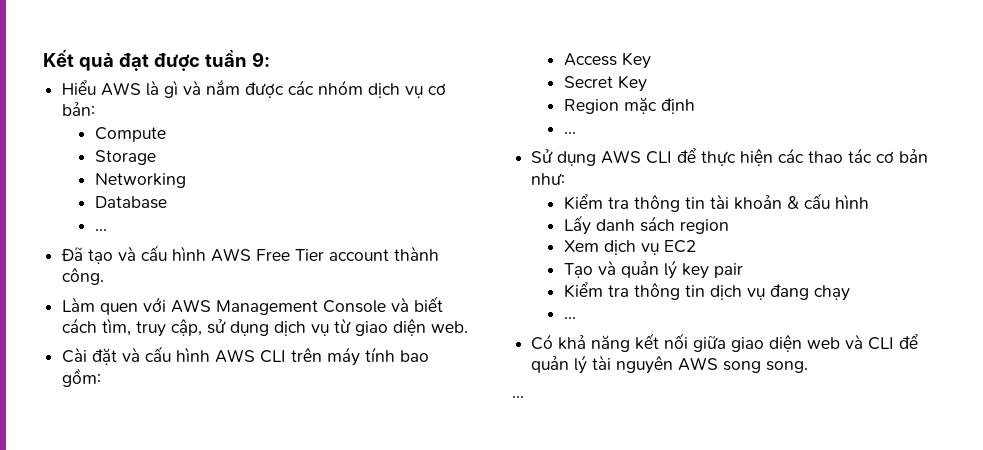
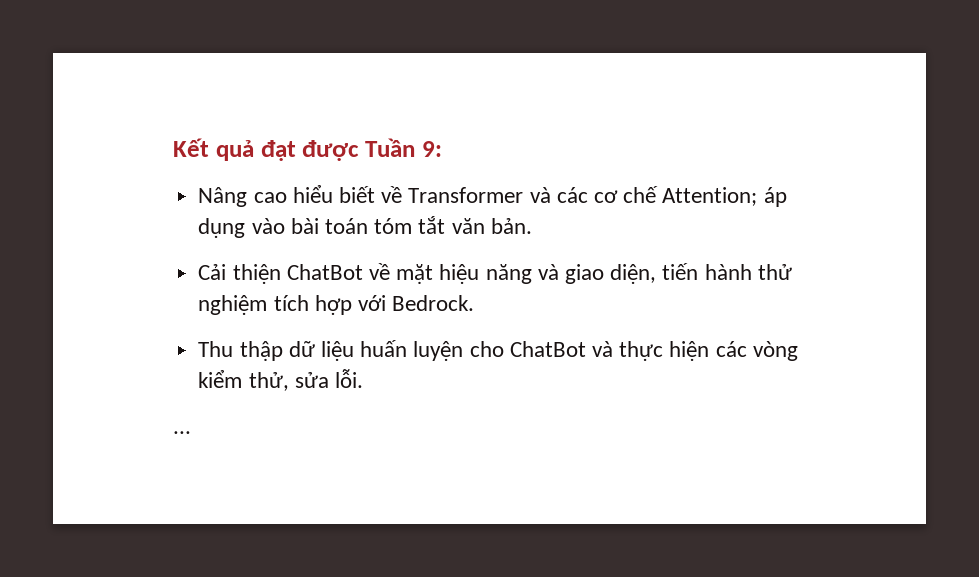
[204,50,247,67] tuần -> [365,138,415,157] Tuần
[62,79,447,98] [62,102,96,116] [94,127,166,142] [94,150,156,165] [94,173,186,188] [94,196,167,209] [94,229,107,231] [61,245,440,264] [62,268,105,285] [62,296,444,315] [62,318,469,337] [62,346,430,366] [62,368,102,387] [563,52,651,69] [563,75,647,92] [563,97,695,114] [563,132,576,134] [531,148,929,166] [531,173,566,185] [563,193,869,212] [563,215,729,235] [563,240,696,255] [563,260,743,279] [563,282,850,301] [563,317,576,319] [531,333,919,352] [531,355,809,374] Hiểu AWS là gì và nắm được các nhóm dịch vụ cơ bản: // Compute // Storage // Networking // Database // ... // Đã tạo và cấu hình AWS Free Tier account thành công. // Làm quen với AWS Management Console và biết cách tìm, truy cập, sử dụng dịch vụ từ giao diện web. // Cài đặt và cấu hình AWS CLI trên máy tính bao gồm: // Access Key // Secret Key // Region mặc định // ... // Sử dụng AWS CLI để thực hiện các thao tác cơ bản như: // Kiểm tra thông tin tài khoản & cấu hình // Lấy danh sách region // Xem dịch vụ EC2 // Tạo và quản lý key pair // Kiểm tra thông tin dịch vụ đang chạy // ... // Có khả năng kết nối giữa giao diện web và CLI để quản lý tài nguyên AWS song song. -> [198,185,787,207] [198,216,532,238] [198,263,792,284] [198,295,475,315] [198,340,798,361] [198,369,363,391] Nâng cao hiểu biết về Transformer và các cơ chế Attention; áp dụng vào bài toán tóm tắt văn bản. // Cải thiện ChatBot về mặt hiệu năng và giao diện, tiến hành thử nghiệm tích hợp với Bedrock. // Thu thập dữ liệu huấn luyện cho ChatBot và thực hiện các vòng kiểm thử, sửa lỗi.

